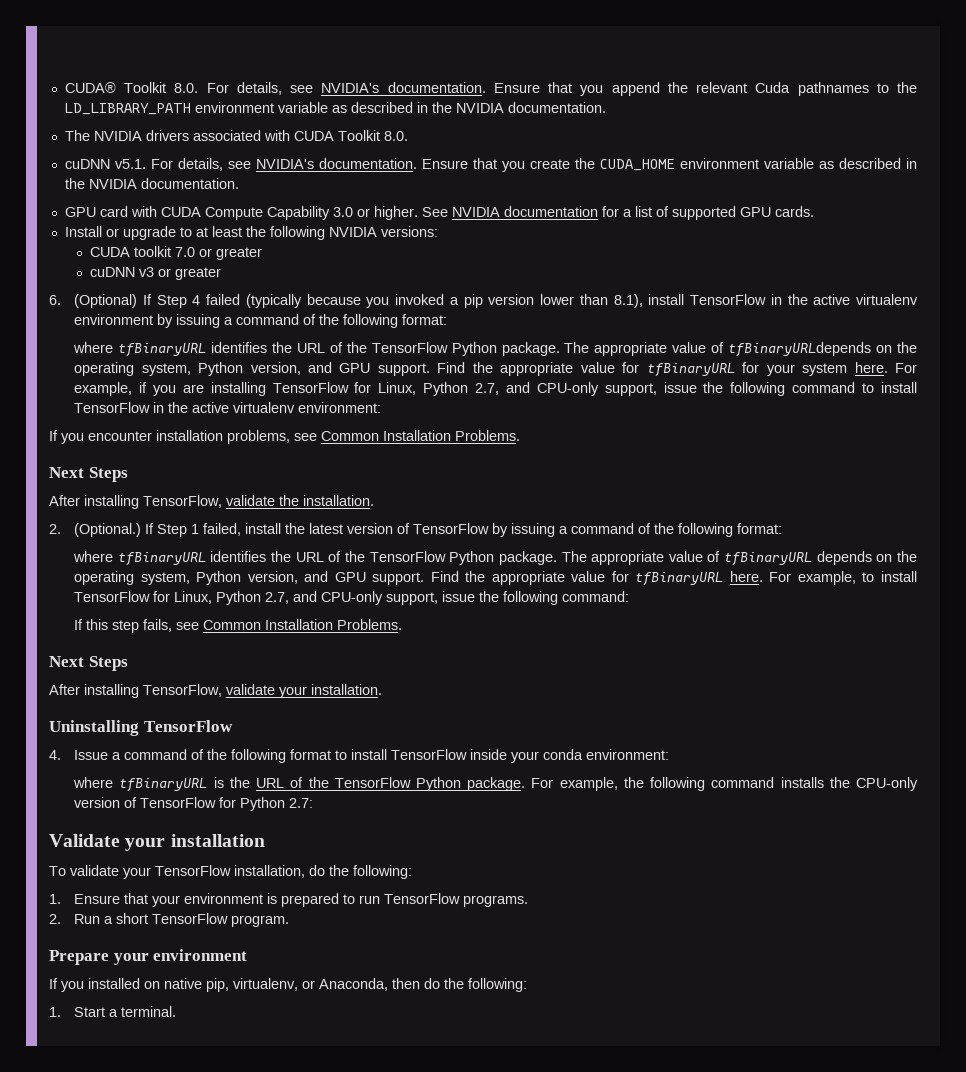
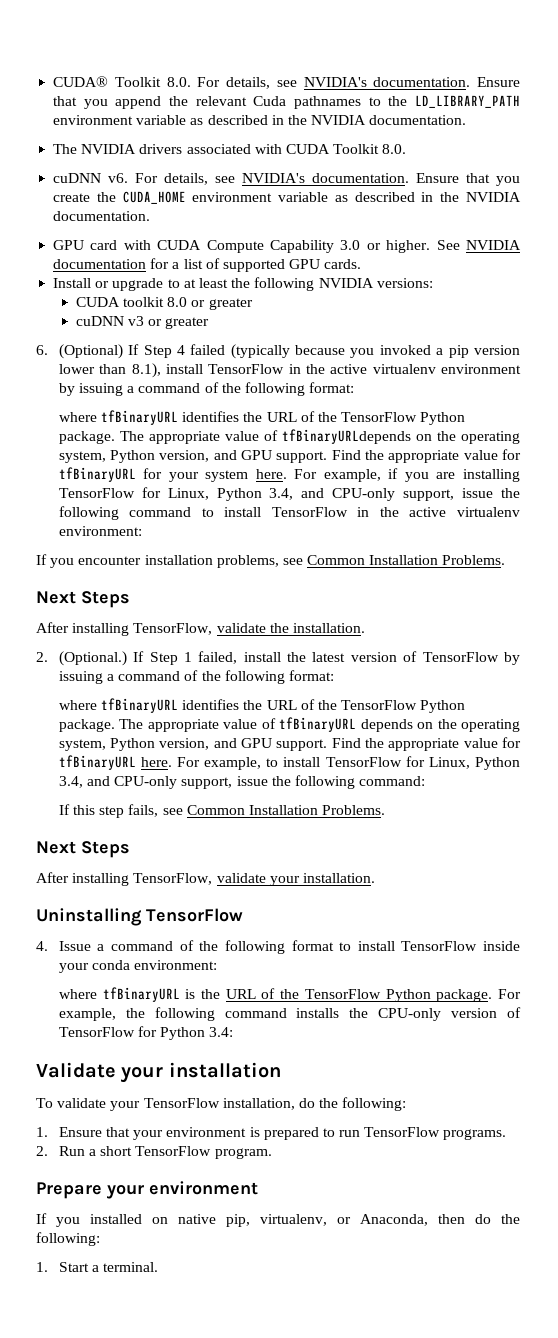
[114,159,146,169] v5.1. -> [108,173,129,183] v6.
[175,247,196,257] 7.0 -> [167,297,188,307] 8.0
[475,383,500,395] 2.7, -> [269,488,294,500] 3.4,
[265,592,290,604] 2.7, -> [58,776,83,788] 3.4,
[289,798,314,808] 2.7: -> [209,1027,234,1037] 3.4:

